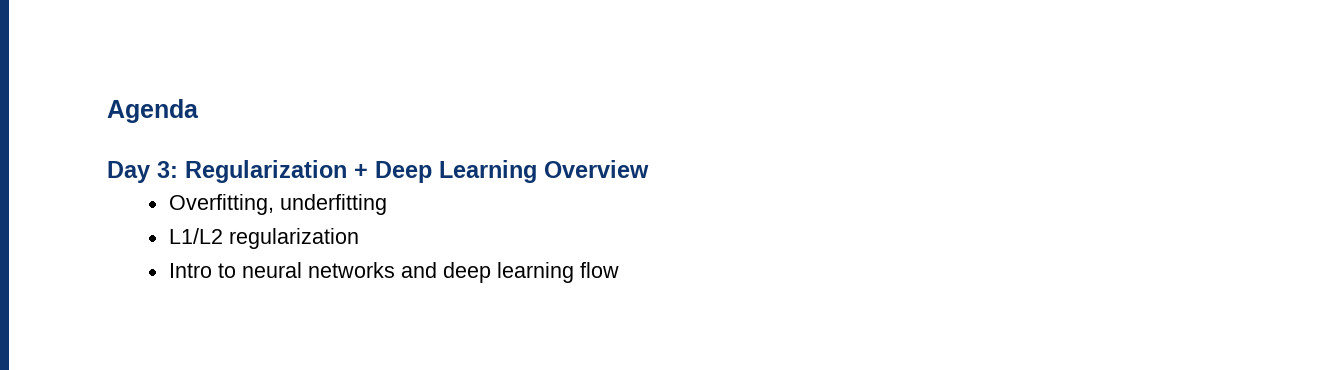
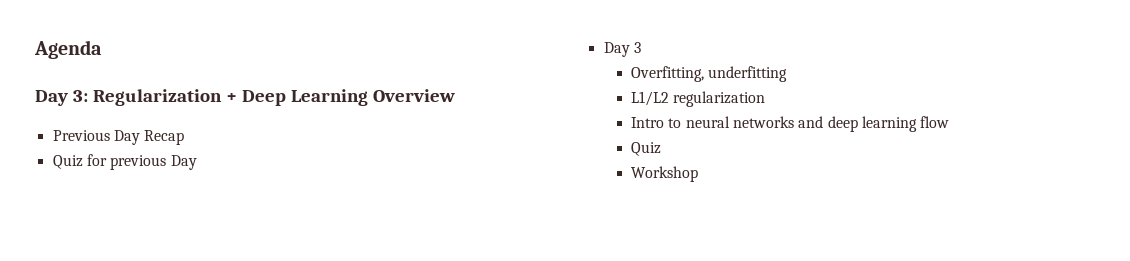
(649, 169) none -> [52,130,185,145] [52,154,197,170] [603,42,641,57] // Previous Day Recap // Quiz for previous Day // Day 3
(619, 270) none -> [631,142,662,156] [631,166,699,182] // Quiz // Workshop

